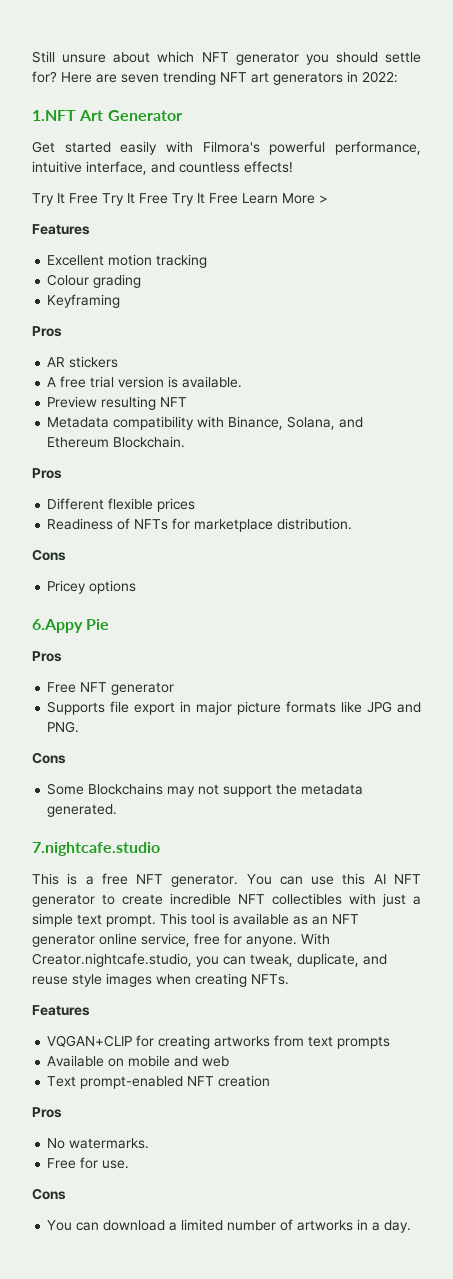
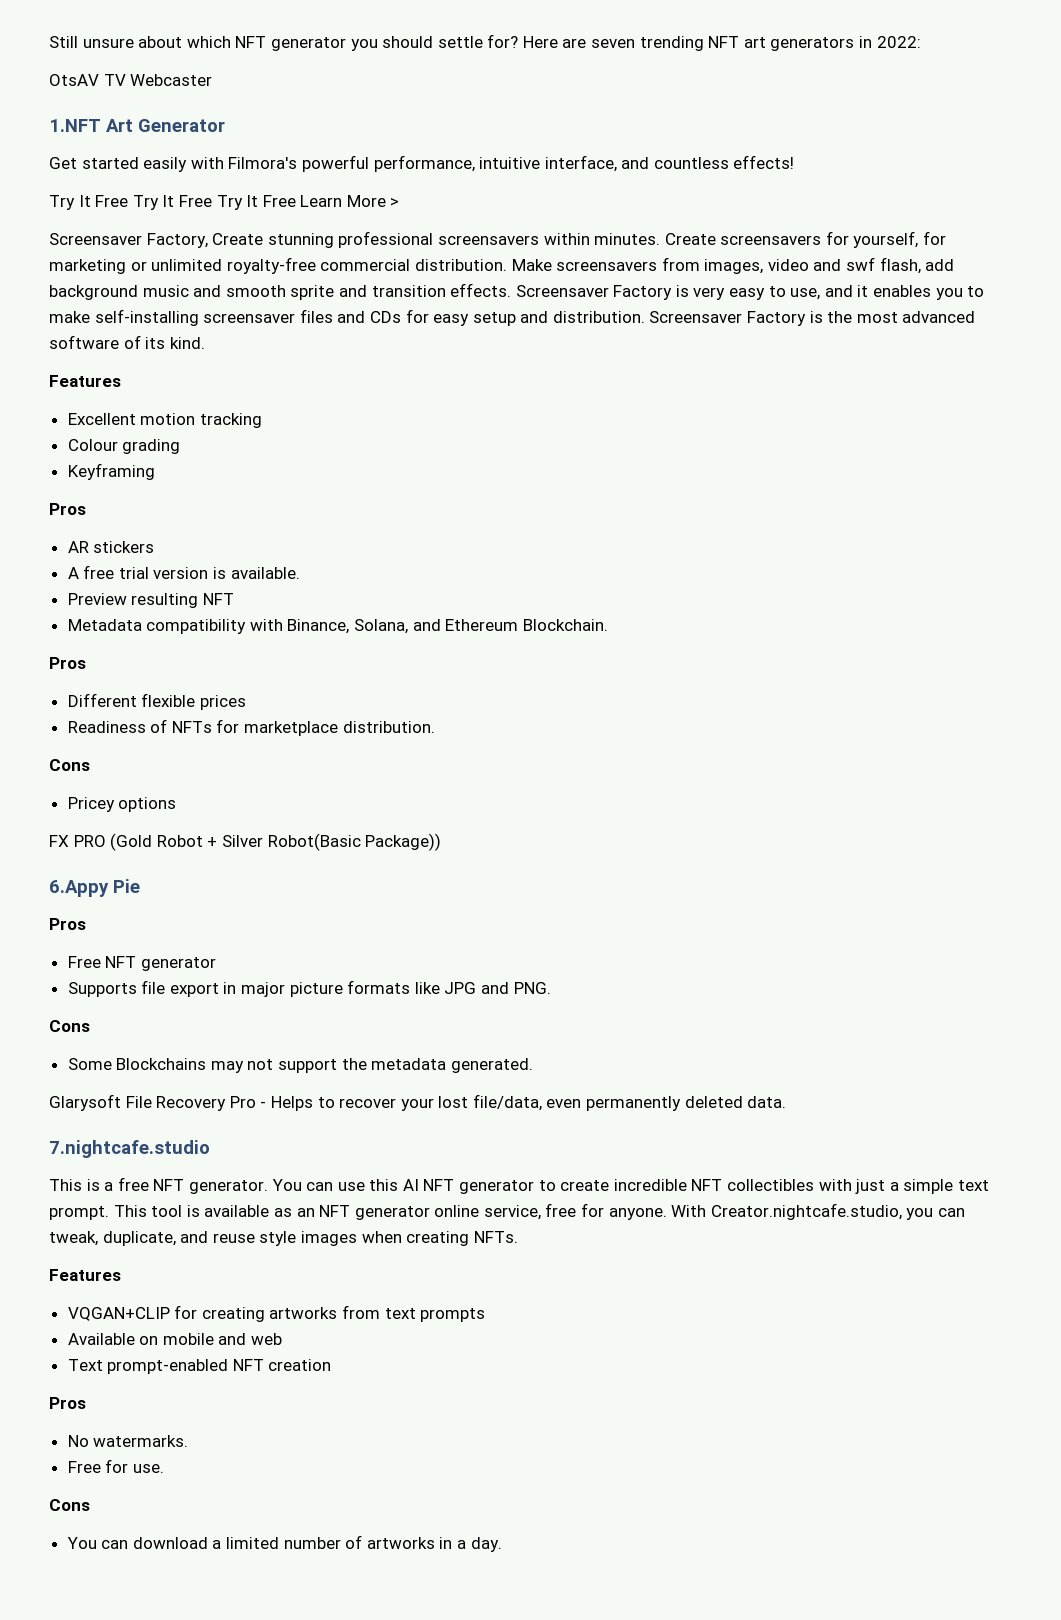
(398, 77) none -> [49,74,213,86] // OtsAV TV Webcaster
(328, 199) none -> [49,231,947,248] [49,257,955,274] [49,283,985,300] [49,309,976,326] [49,335,205,349] // Screensaver Factory, Create stunning professional screensavers within minutes. Create screensavers for yourself, for marketing or unlimited royalty-free commercial distribution. Make screensavers from images, video and swf flash, add background music and smooth sprite and transition effects. Screensaver Factory is very easy to use, and it enables you to make self-installing screensaver files and CDs for easy setup and distribution. Screensaver Factory is the most advanced software of its kind.
(137, 587) none -> [49,833,442,851] // FX PRO (Gold Robot + Silver Robot(Basic Package))
(118, 810) none -> [49,1094,787,1111] // Glarysoft File Recovery Pro - Helps to recover your lost file/data, even permanently deleted data.

